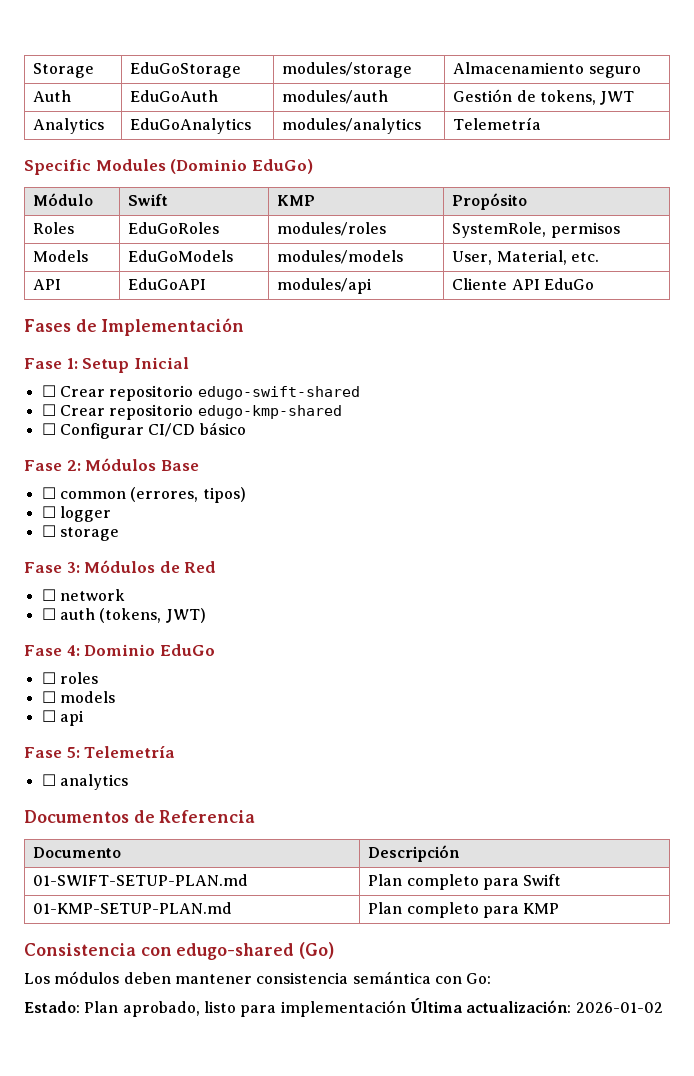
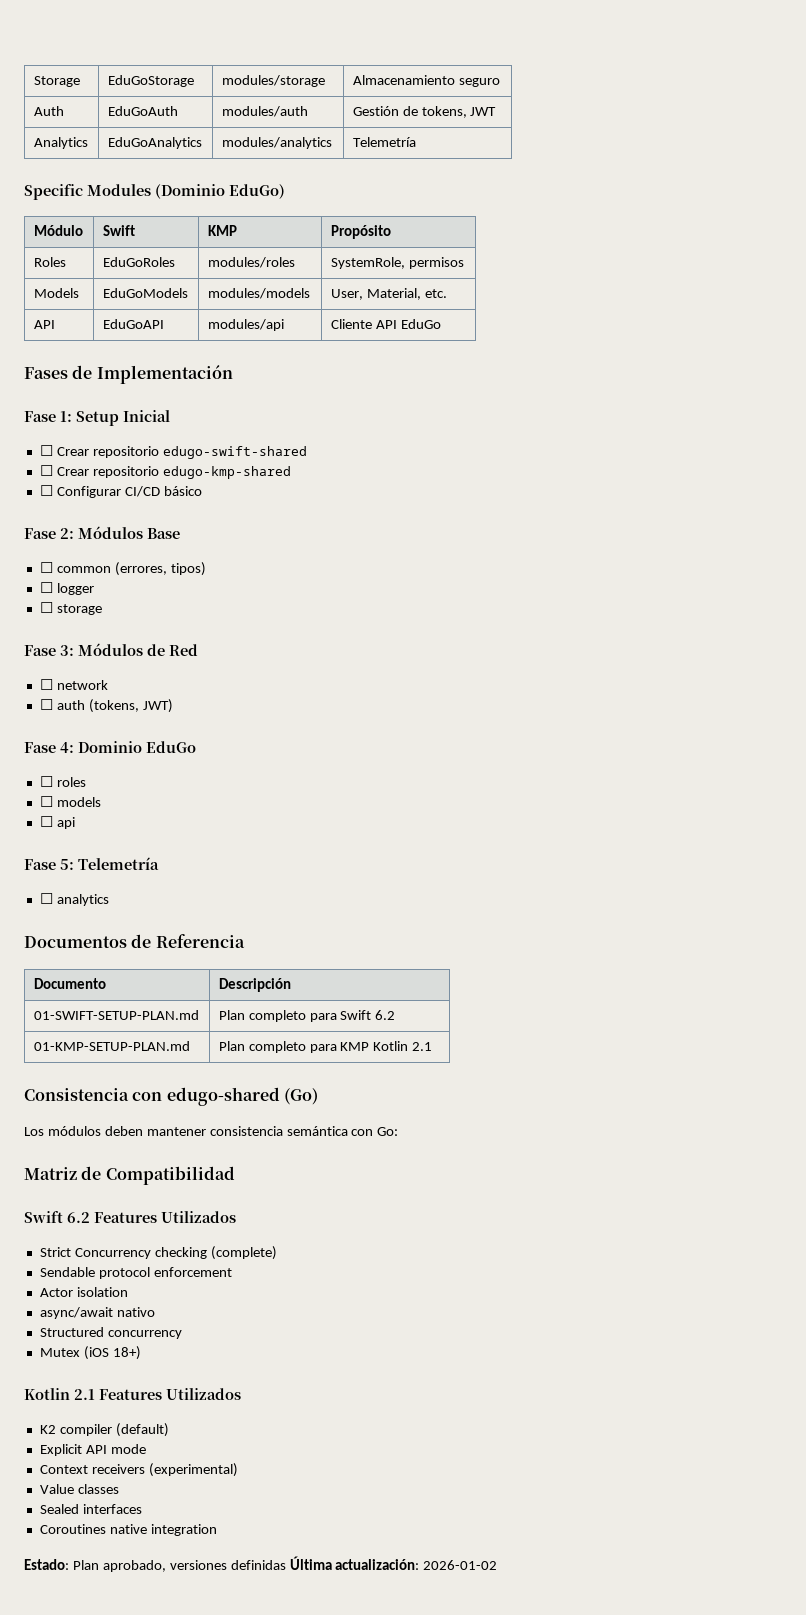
(562, 880) none -> [375,1010,396,1020] 6.2
(560, 908) none -> [373,1041,433,1051] Kotlin 2.1
(492, 978) none -> [24,1166,235,1185] [24,1211,236,1223] [39,1246,277,1260] [39,1267,232,1279] [39,1287,128,1297] [39,1307,155,1319] [39,1327,182,1339] [39,1346,141,1360] [24,1388,241,1400] [39,1423,169,1437] [39,1444,146,1456] [39,1463,238,1477] [39,1484,119,1494] [39,1504,142,1514] [39,1524,217,1536] // Matriz de Compatibilidad // Swift 6.2 Features Utilizados // Strict Concurrency checking (complete) // Sendable protocol enforcement // Actor isolation // async/await nativo // Structured concurrency // Mutex (iOS 18+) // Kotlin 2.1 Features Utilizados // K2 compiler (default) // Explicit API mode // Context receivers (experimental) // Value classes // Sealed interfaces // Coroutines native integration
[203,1000,406,1017] listo para implementación -> [169,1560,286,1570] versiones definidas

